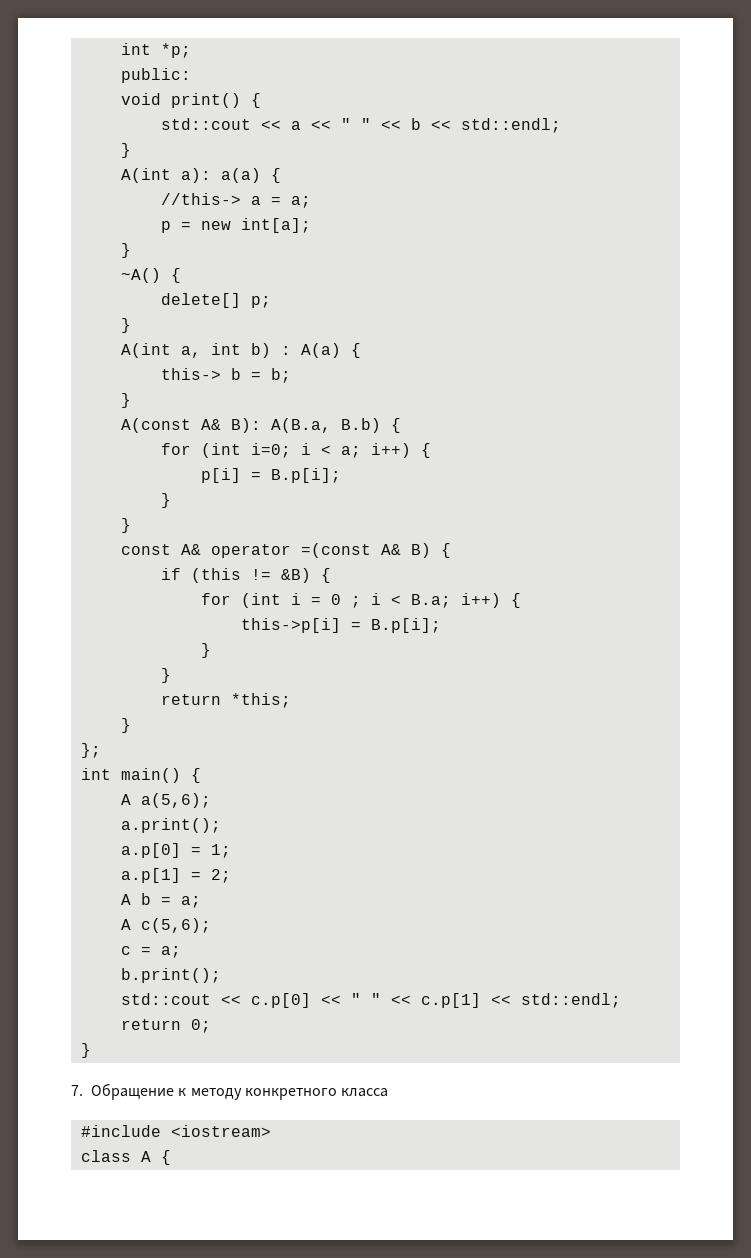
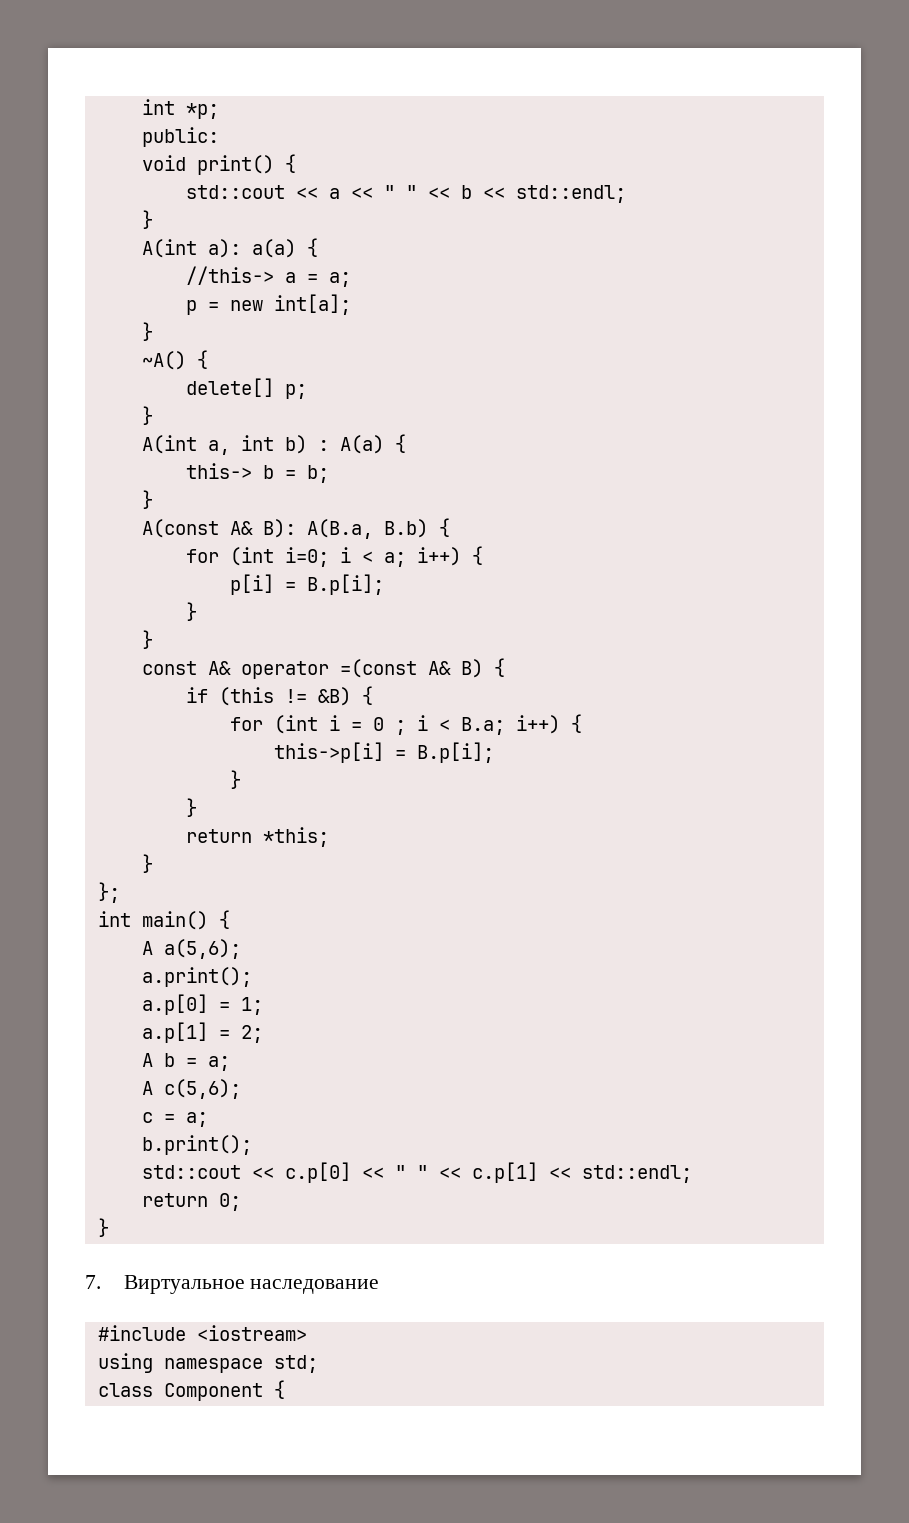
[91,1083,389,1100] Обращение к методу конкретного класса -> [123,1275,380,1294] Виртуальное наследование
(271, 1131) none -> [97,1353,318,1373] // using namespace std;
[140,1151,151,1162] A -> [163,1383,263,1401] Component

